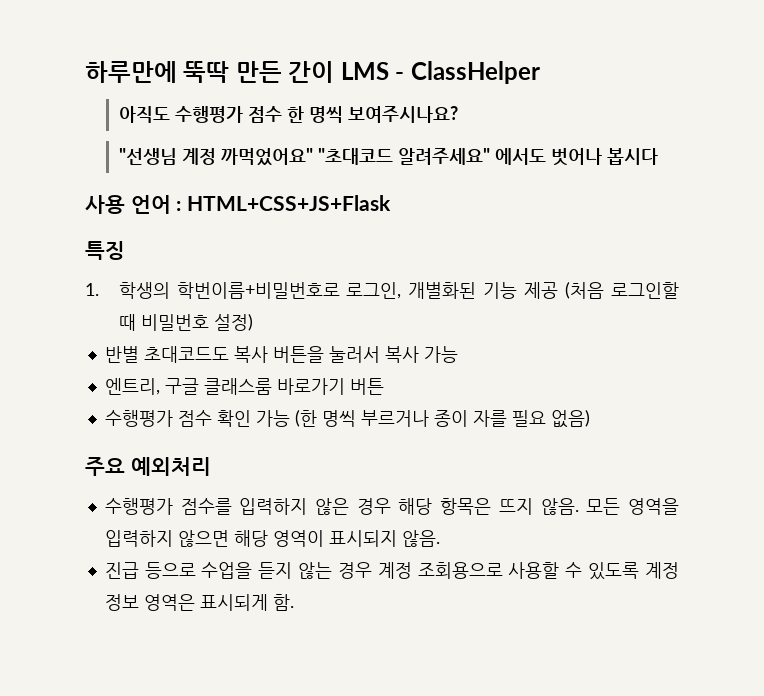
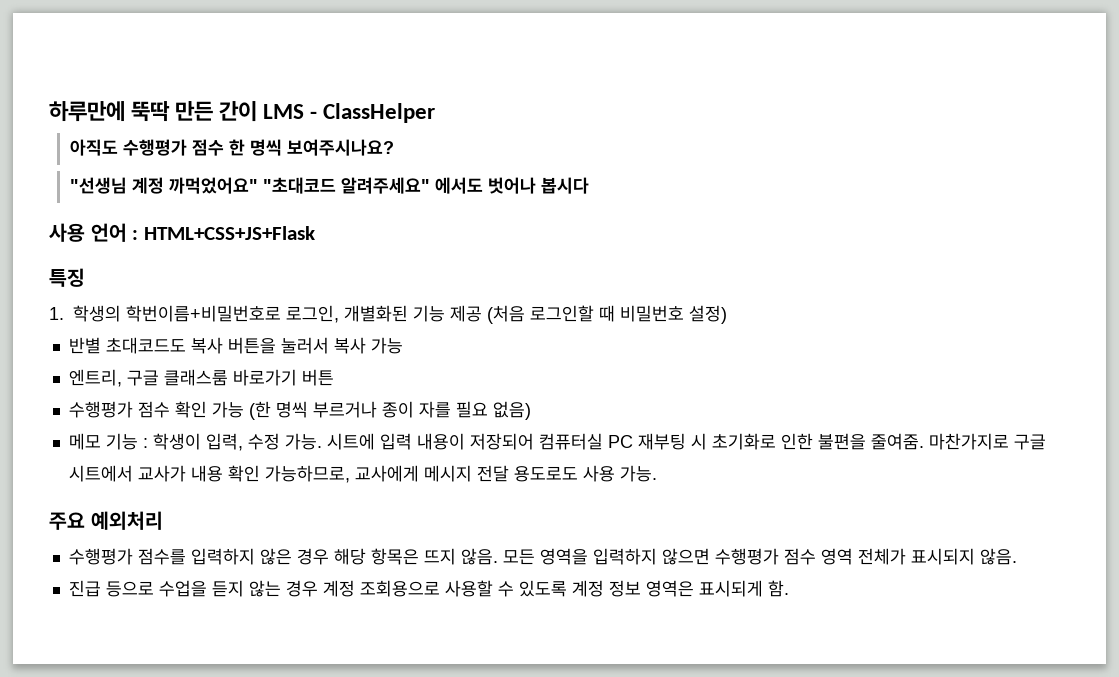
(590, 419) none -> [68,433,1046,451] [68,465,657,483] // 메모 기능 : 학생이 입력, 수정 가능. 시트에 입력 내용이 저장되어 컴퓨터실 PC 재부팅 시 초기화로 인한 불편을 줄여줌. 마찬가지로 구글 시트에서 교사가 내용 확인 가능하므로, 교사에게 메시지 전달 용도로도 사용 가능.
[233,530,324,547] 해당 영역이 -> [714,548,906,565] 수행평가 점수 영역 전체가

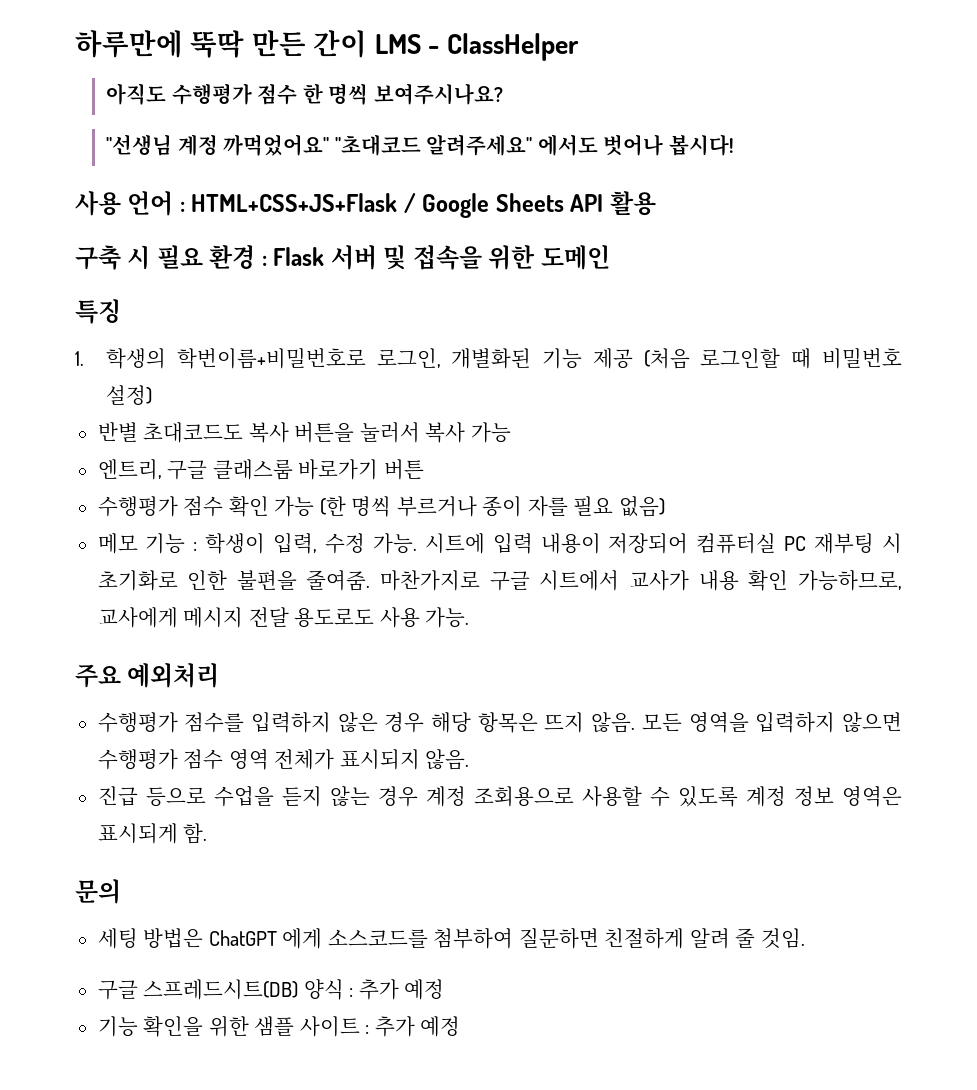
[541,177,590,194] 봅시다 -> [668,134,734,156] 봅시다!
(315, 233) none -> [403,191,656,218] [75,245,610,270] / Google Sheets API 활용 // 구축 시 필요 환경 : Flask 서버 및 접속을 위한 도메인
(789, 588) none -> [75,879,121,904] [97,928,805,949] [97,979,445,1000] [97,1016,461,1037] // 문의 // 세팅 방법은 ChatGPT 에게 소스코드를 첨부하여 질문하면 친절하게 알려 줄 것임. // 구글 스프레드시트(DB) 양식 : 추가 예정 // 기능 확인을 위한 샘플 사이트 : 추가 예정

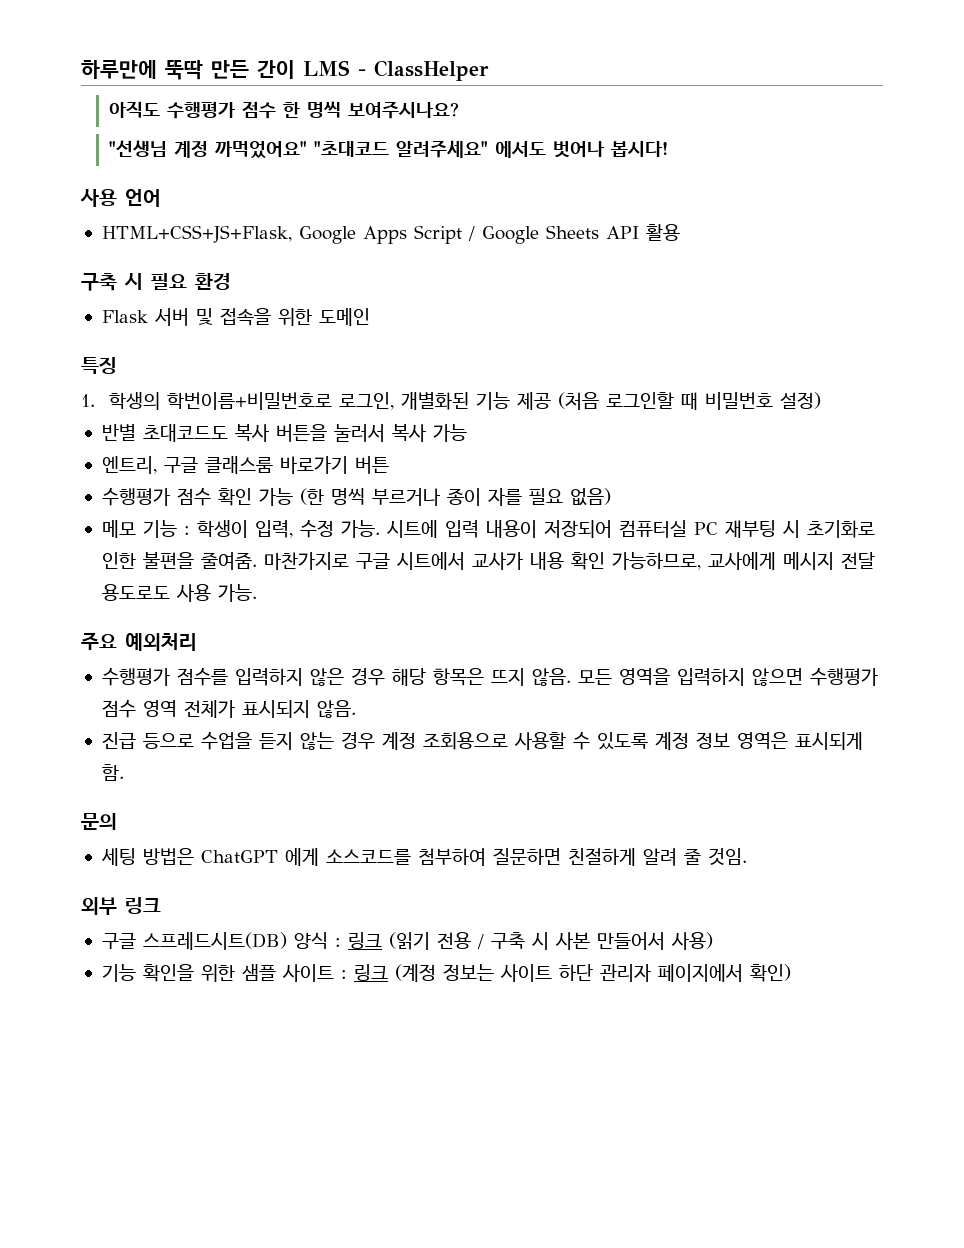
[179,193,398,212] : HTML+CSS+JS+Flask -> [101,225,462,244] // HTML+CSS+JS+Flask, Google Apps Script
[261,255,267,266] : -> (231, 281) //
(805, 938) none -> [81,897,161,915] // 외부 링크
[358,979,445,1000] 추가 예정 -> [347,932,713,950] 링크 (읽기 전용 / 구축 시 사본 만들어서 사용)
[374,1016,461,1037] 추가 예정 -> [353,964,791,982] 링크 (계정 정보는 사이트 하단 관리자 페이지에서 확인)

